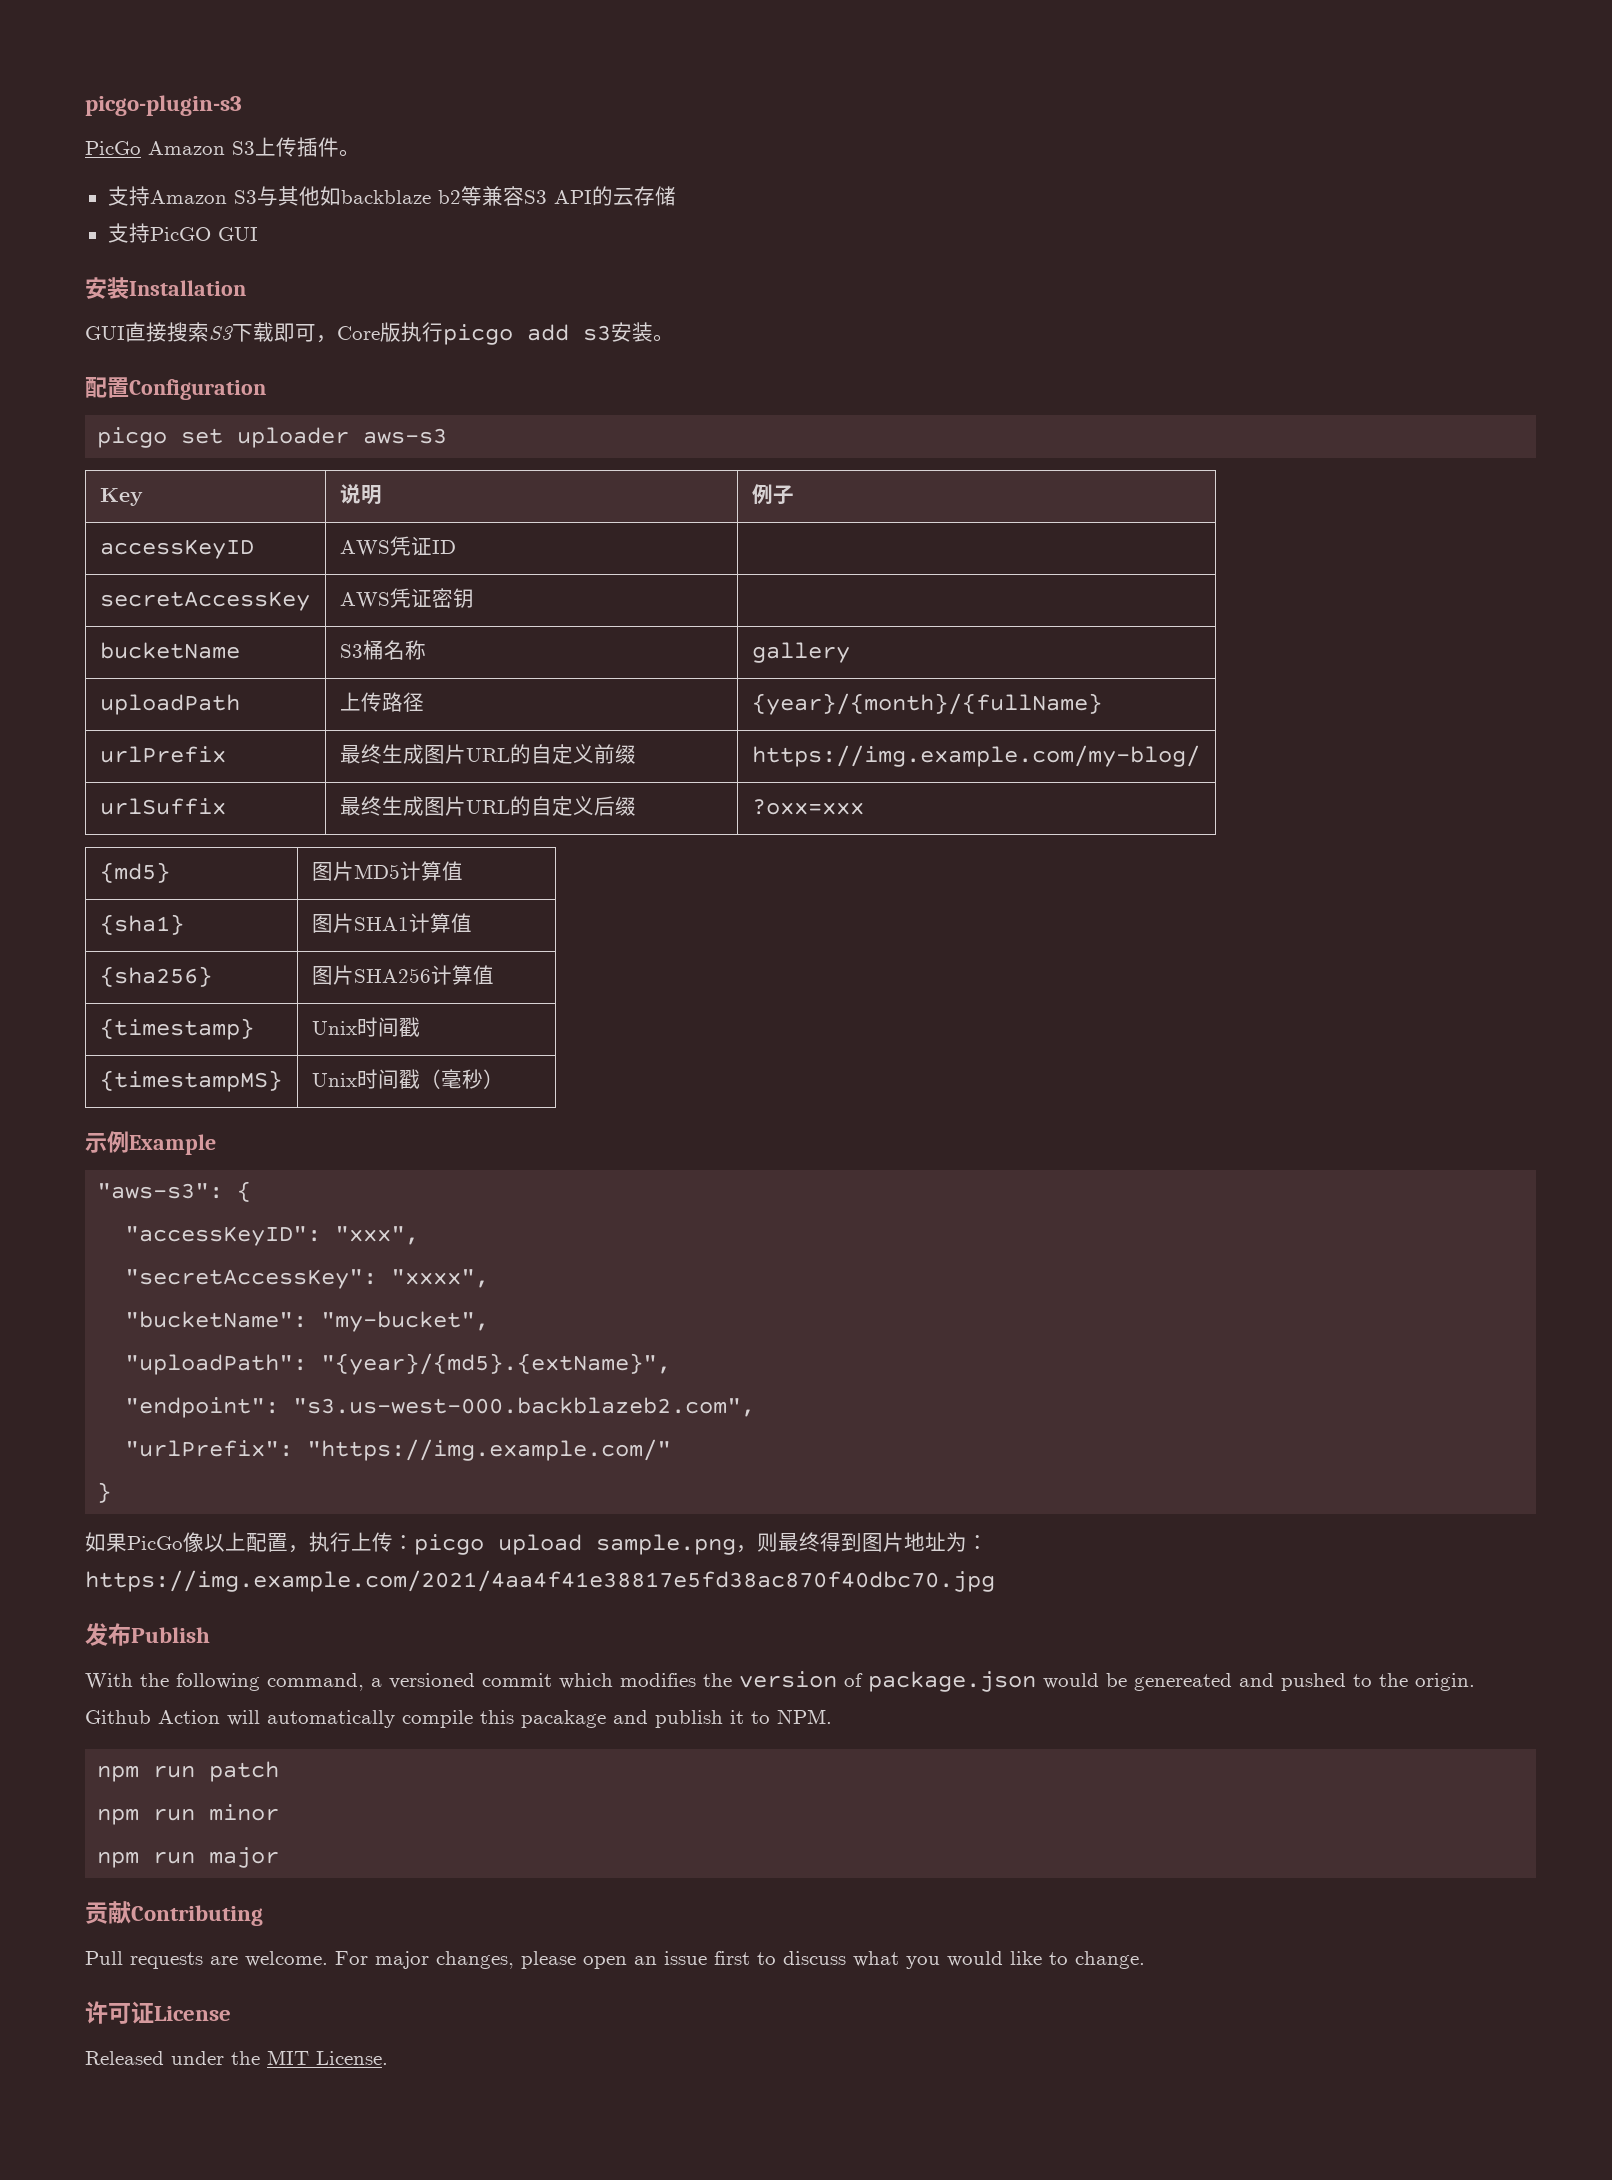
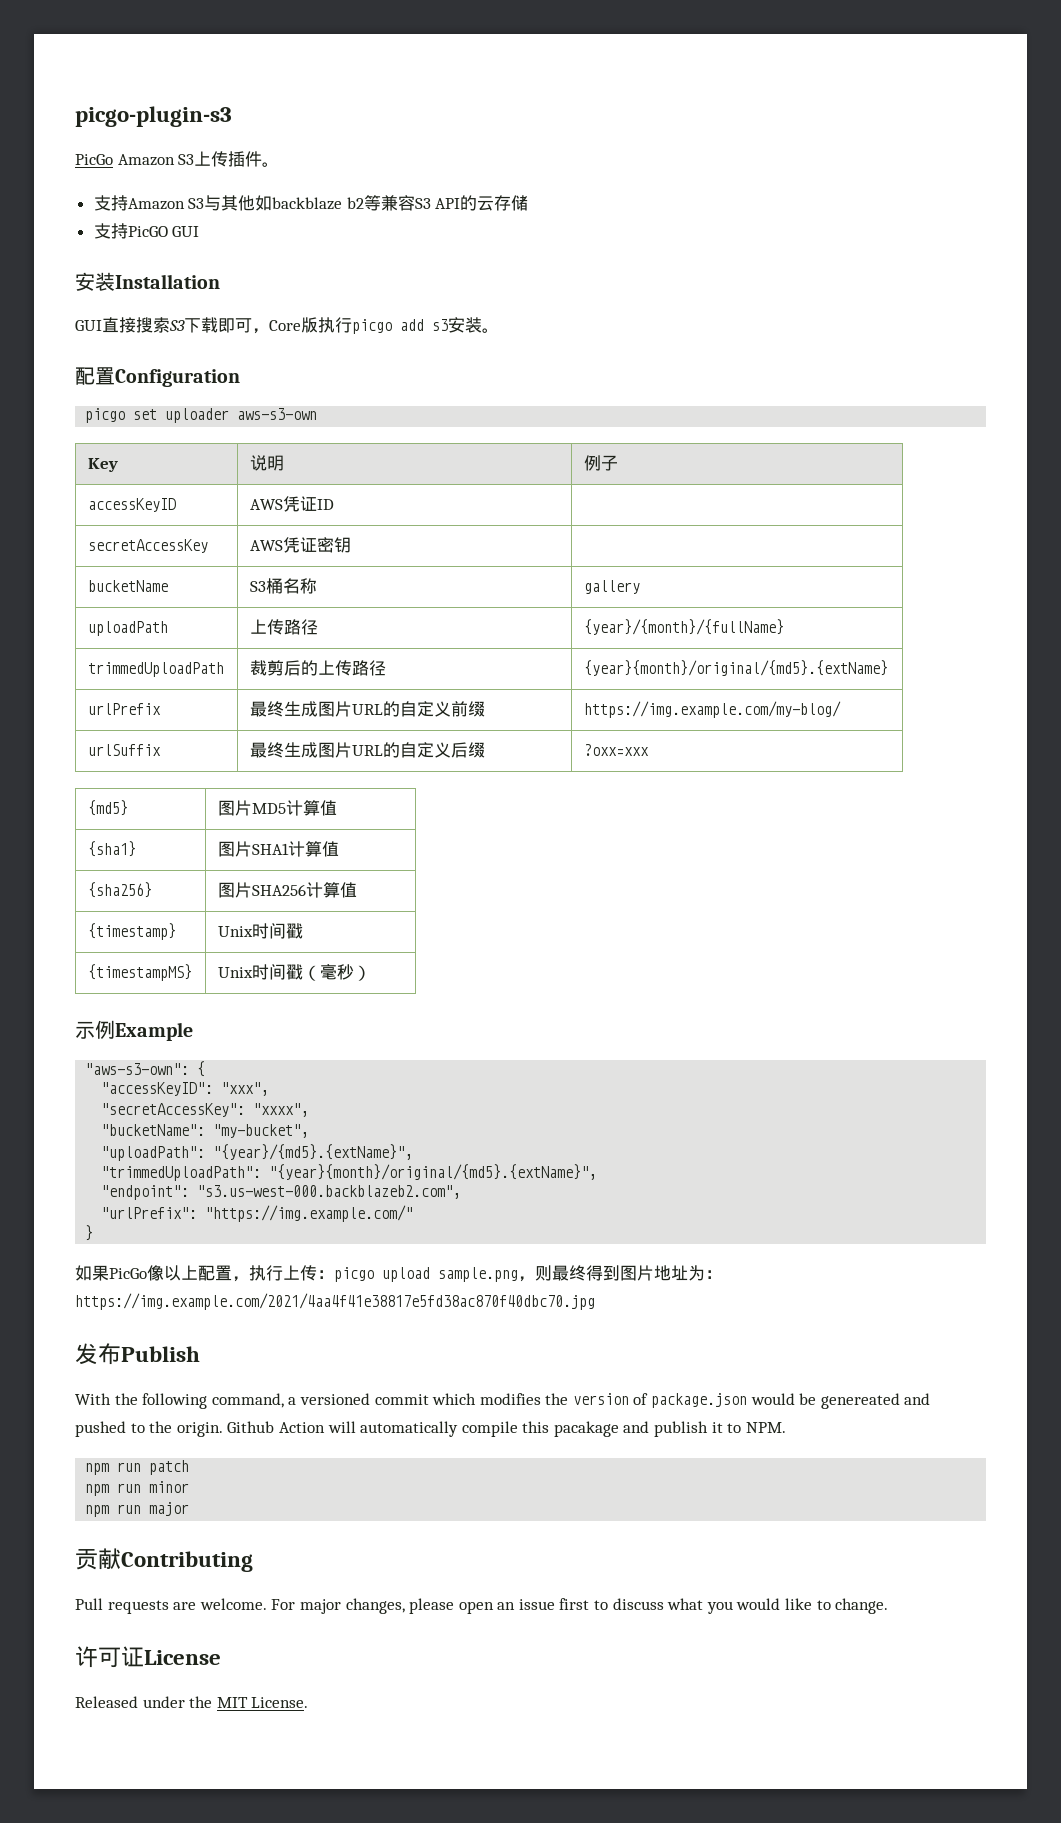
[363,428,448,444] aws-s3 -> [237,408,318,420] aws-s3-own
(1102, 704) none -> [87,662,224,677] [249,660,386,676] [583,660,888,676] // trimmedUploadPath | 裁剪后的上传路径 | {year}{month}/original/{md5}.{extName}
[97,1183,224,1199] "aws-s3": -> [85,1063,190,1075] "aws-s3-own":
(672, 1364) none -> [101,1164,598,1181] // "trimmedUploadPath": "{year}{month}/original/{md5}.{extName}",

